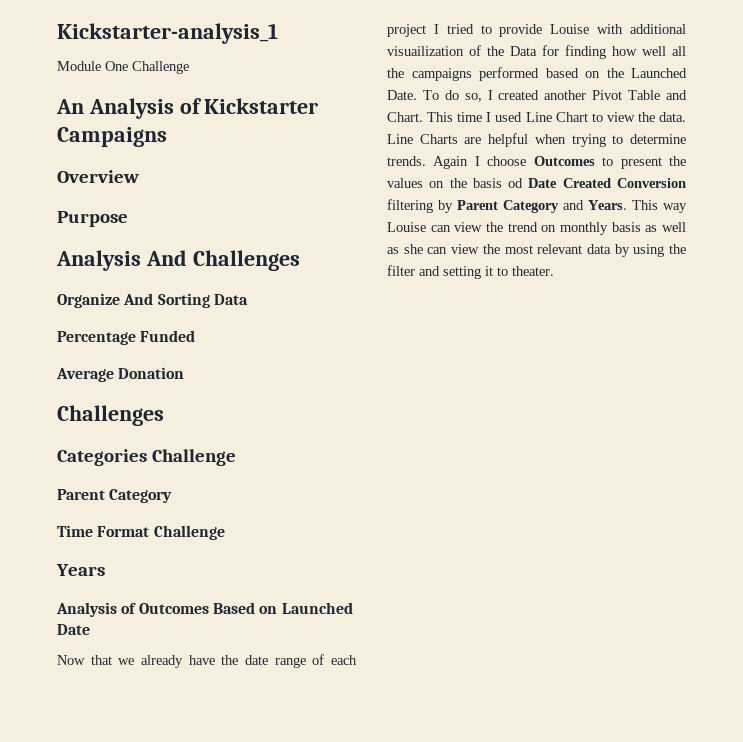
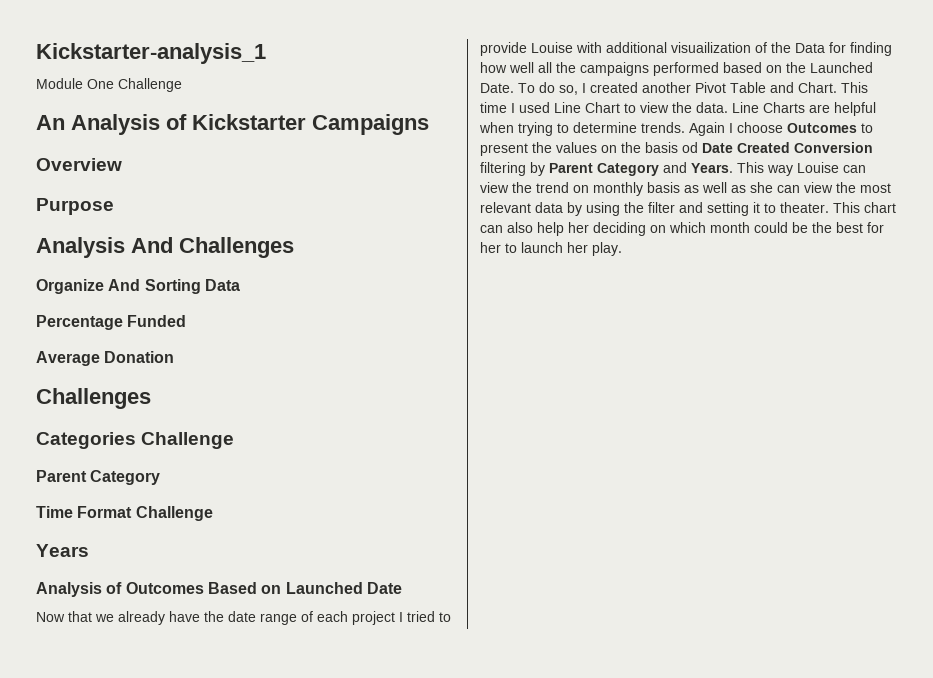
(554, 271) none -> [833,202,896,213] [480,222,884,236] [480,242,622,256] This chart can also help her deciding on which month could be the best for her to launch her play.

